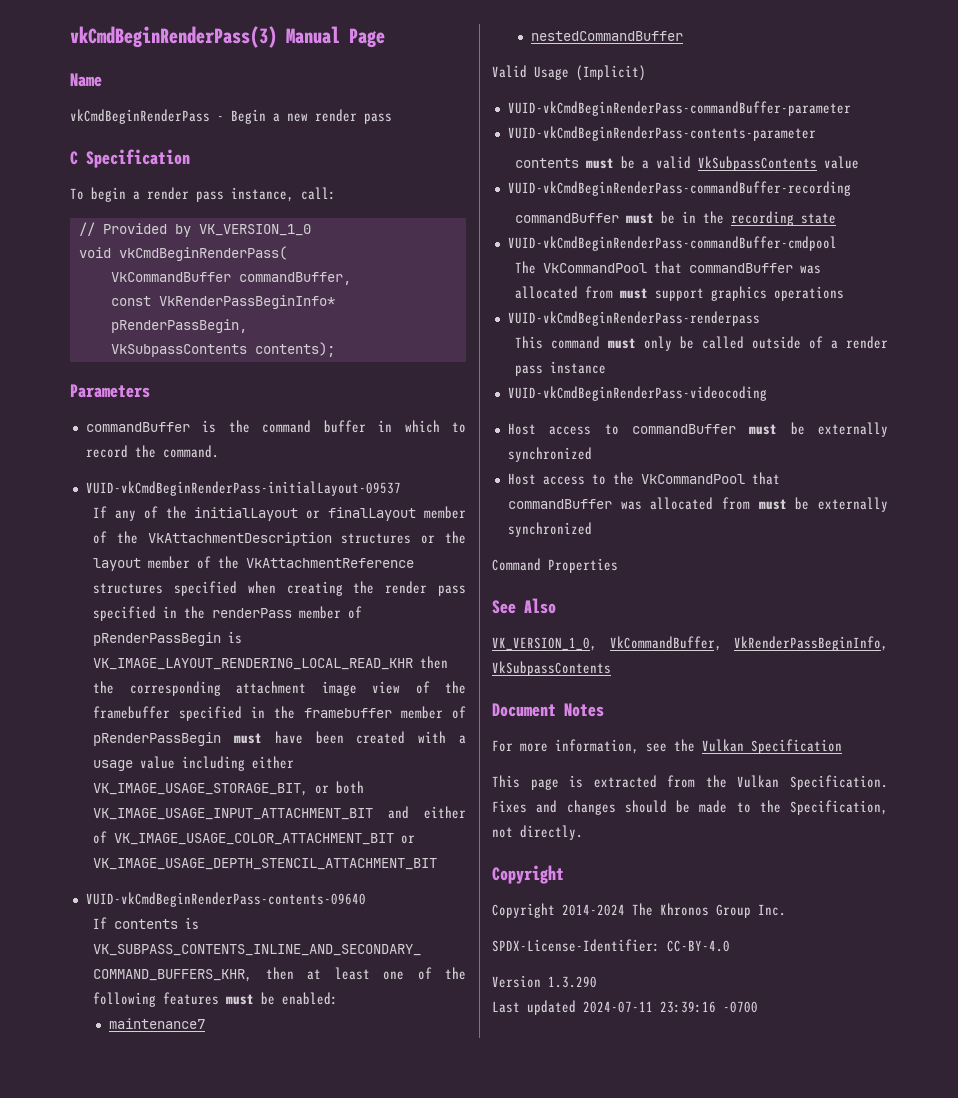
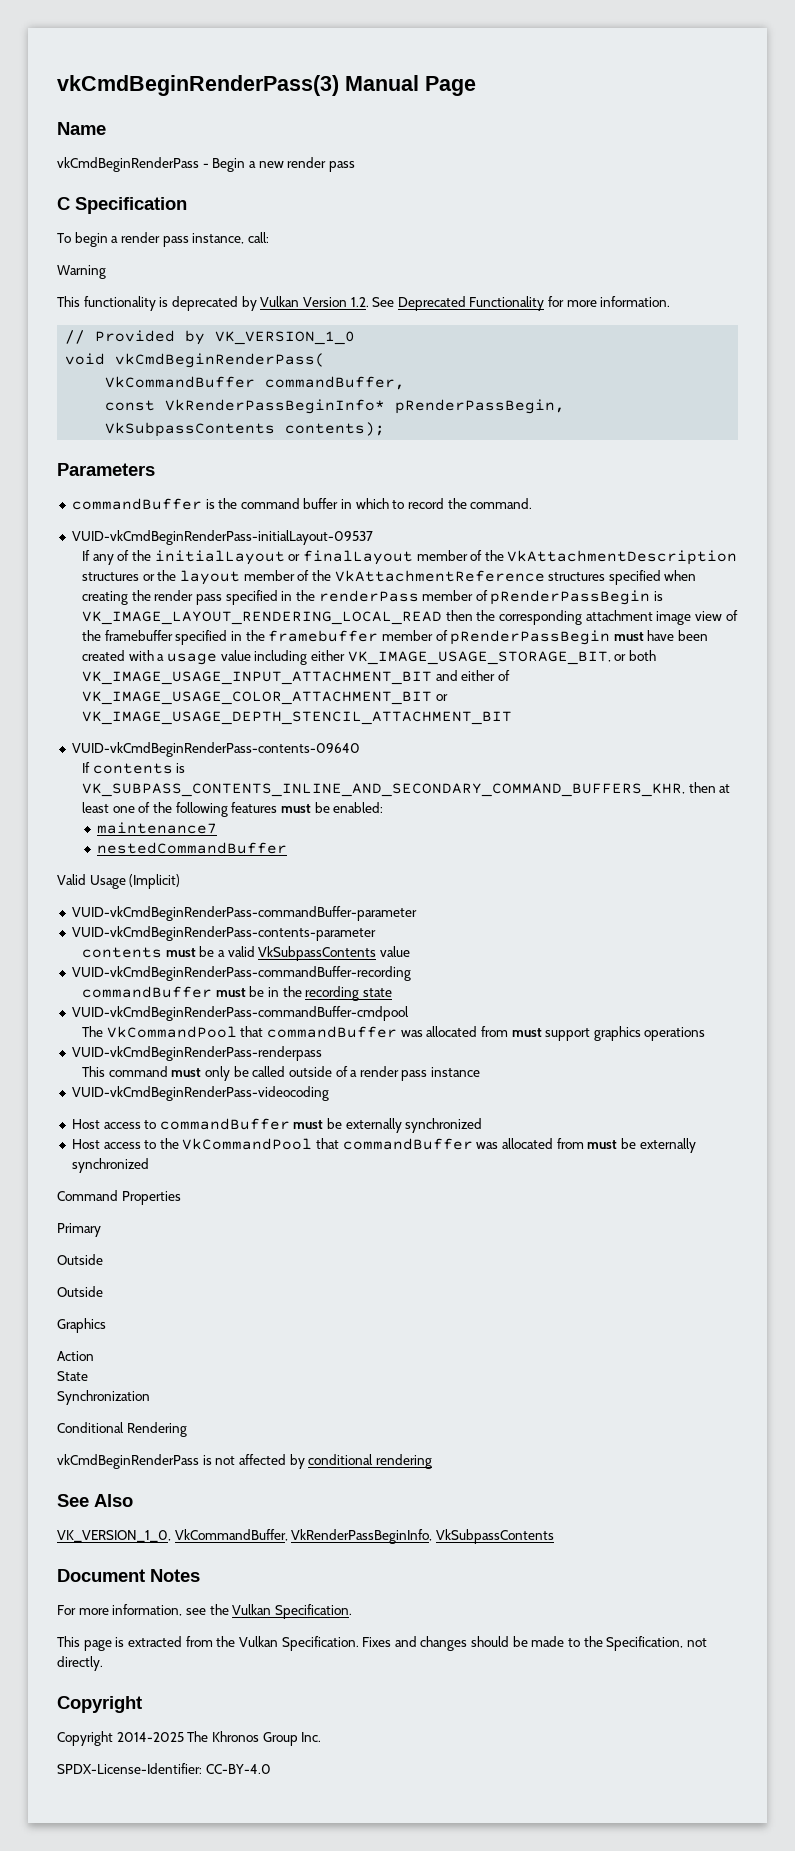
(336, 193) none -> [57,265,106,279] [57,296,671,311] // Warning // This functionality is deprecated by Vulkan Version 1.2. See Deprecated Functionality for more information.
[93,658,414,670] VK_IMAGE_LAYOUT_RENDERING_LOCAL_READ_KHR -> [81,611,442,625] VK_IMAGE_LAYOUT_RENDERING_LOCAL_READ
(618, 565) none -> [57,1223,101,1237] [57,1254,103,1265] [57,1286,103,1297] [57,1318,106,1333] [57,1351,94,1361] [57,1371,88,1381] [57,1390,150,1405] [57,1422,187,1437] [57,1454,432,1469] // Primary // Outside // Outside // Graphics // Action // State // Synchronization // Conditional Rendering // vkCmdBeginRenderPass is not affected by conditional rendering
[751,739,842,754] Specification -> [274,1604,352,1619] Specification.
[562,904,625,916] 2014-2024 -> [116,1732,184,1742] 2014-2025
[492,975,597,988] [492,1000,758,1015] // Version 1.3.290 // Last updated 2024-07-11 23:39:16 -0700 -> (271, 1769) none

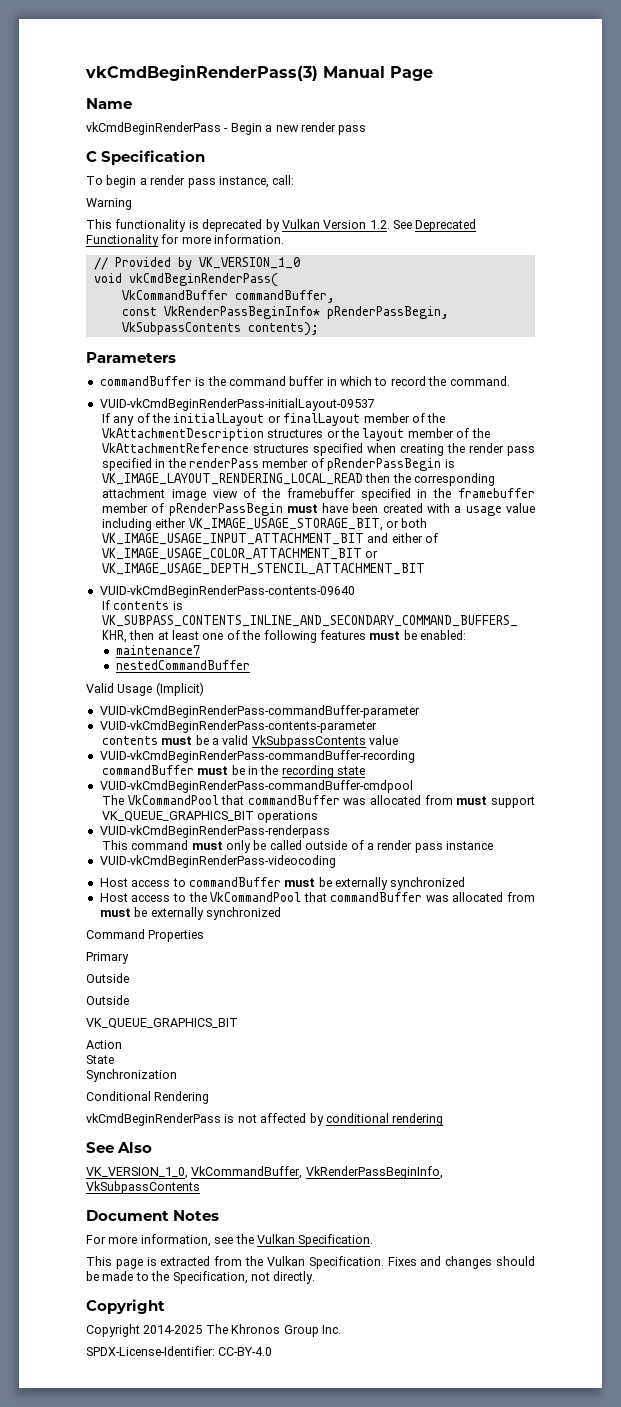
[593,1026,641,1041] graphics -> [101,811,254,822] VK_QUEUE_GRAPHICS_BIT
[57,1318,106,1333] Graphics -> [86,1018,238,1029] VK_QUEUE_GRAPHICS_BIT

